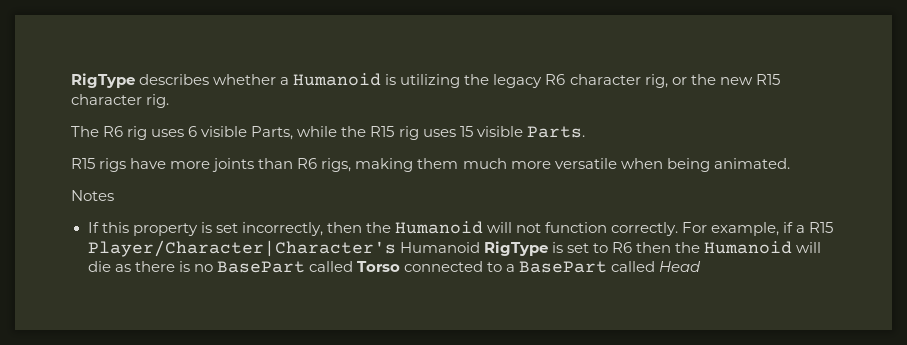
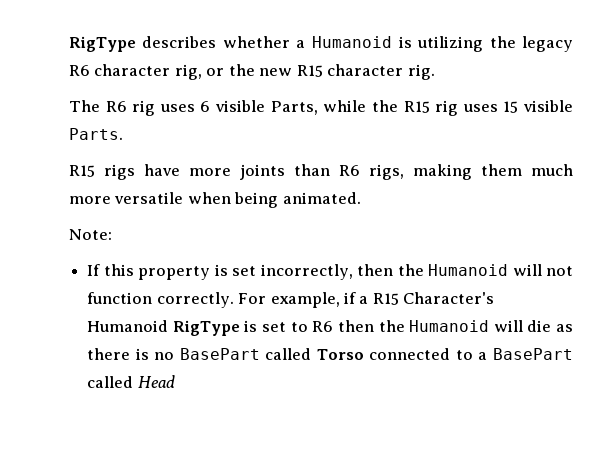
[71,190,114,201] Notes -> [69,229,112,240] Note:
[87,240,396,257] Player/Character|Character's -> [403,292,495,304] Character's

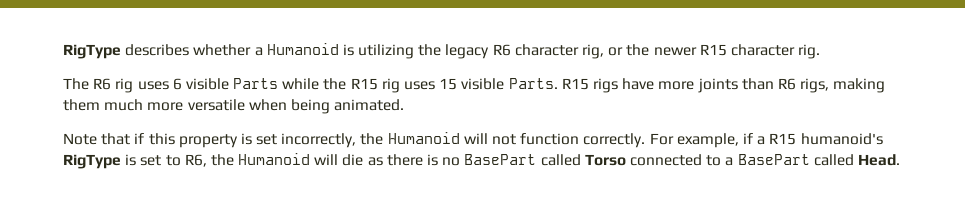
[259,68,293,76] new -> [653,47,697,56] newer
[270,101,318,115] Parts, -> [233,78,279,89] Parts
(123, 134) // -> (558, 83) none
[69,229,112,240] [87,264,101,276] Note: // If -> [63,133,145,145] Note that if
[357,264,394,276] then -> (357, 140) none
[403,292,495,304] [87,320,169,332] Character's Humanoid -> [800,133,883,145] humanoid's
[312,320,374,332] R6 then -> [184,154,207,167] R6,
[137,375,175,388] Head -> [857,154,900,166] Head.

